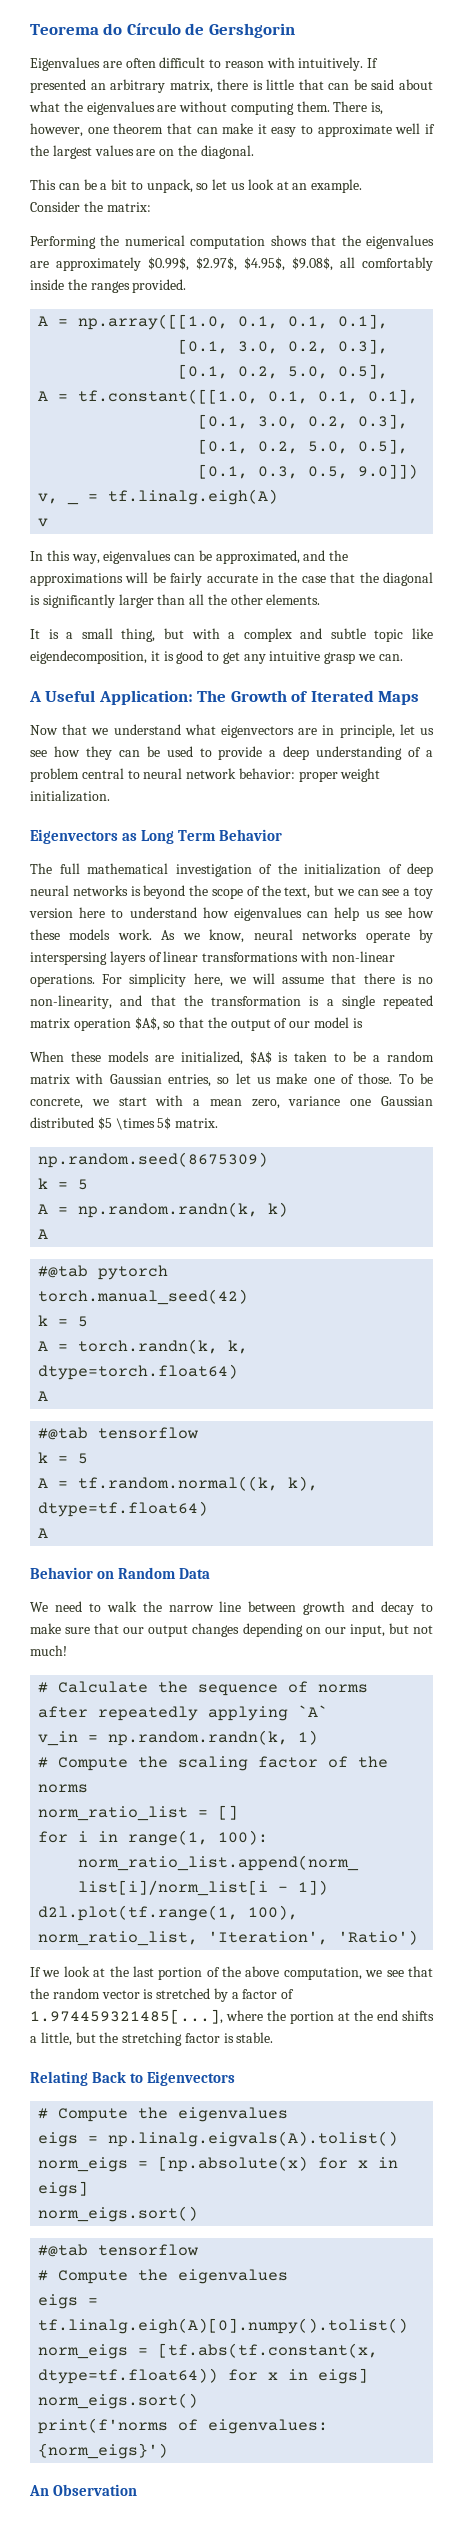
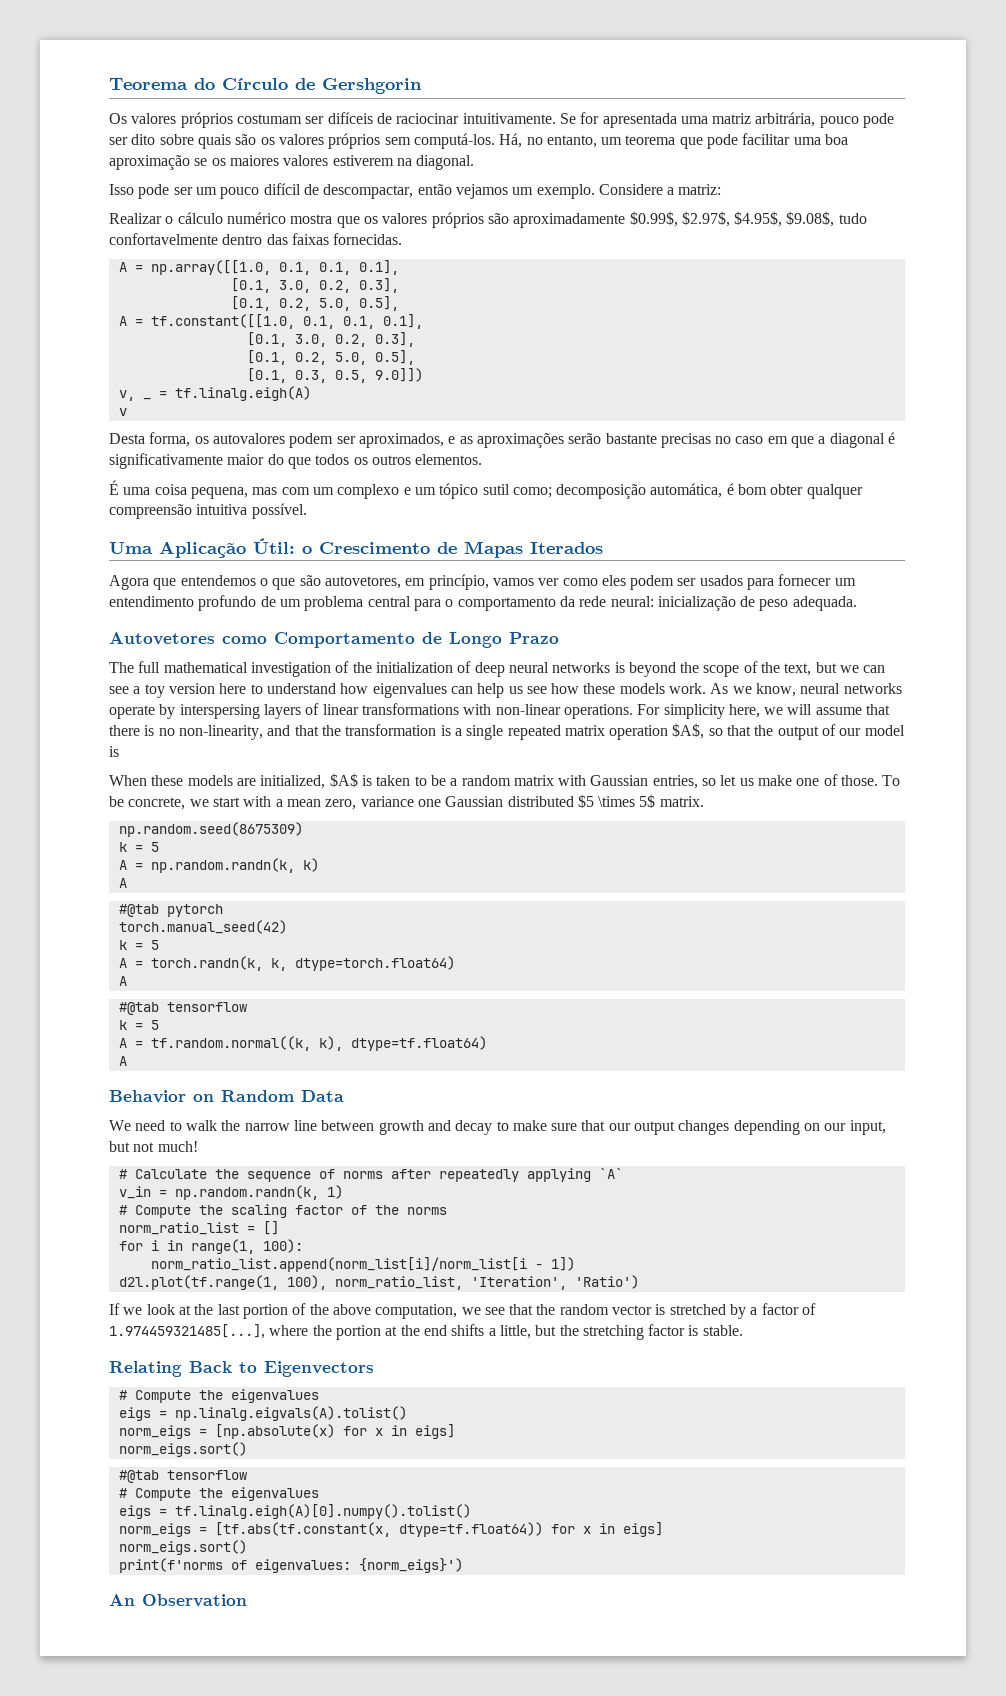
[30,57,379,71] [30,79,433,93] [29,101,384,115] [30,123,435,137] [30,145,254,159] [30,179,363,193] [30,201,151,212] [30,235,434,249] [30,257,433,271] [30,279,187,293] Eigenvalues are often difficult to reason with intuitively. If presented an arbitrary matrix, there is little that can be said about what the eigenvalues are without computing them. There is, however, one theorem that can make it easy to approximate well if the largest values are on the diagonal. // This can be a bit to unpack, so let us look at an example. // Consider the matrix: // Performing the numerical computation shows that the eigenvalues are approximately $0.99$, $2.97$, $4.95$, $9.08$, all comfortably inside the ranges provided. -> [109,112,895,128] [109,133,849,149] [109,155,475,170] [109,183,722,199] [109,211,867,228] [109,233,403,245] Os valores próprios costumam ser difíceis de raciocinar intuitivamente. Se for apresentada uma matriz arbitrária, pouco pode ser dito sobre quais são os valores próprios sem computá-los. Há, no entanto, um teorema que pode facilitar uma boa aproximação se os maiores valores estiverem na diagonal. // Isso pode ser um pouco difícil de descompactar, então vejamos um exemplo. Considere a matriz: // Realizar o cálculo numérico mostra que os valores próprios são aproximadamente $0.99$, $2.97$, $4.95$, $9.08$, tudo confortavelmente dentro das faixas fornecidas.
[30,550,349,564] [30,572,433,586] [30,594,321,608] [30,628,433,642] [30,650,403,664] [29,690,420,705] [30,724,434,738] [30,746,434,760] [30,768,381,782] [30,790,110,802] [30,829,283,844] In this way, eigenvalues can be approximated, and the approximations will be fairly accurate in the case that the diagonal is significantly larger than all the other elements. // It is a small thing, but with a complex and subtle topic like eigendecomposition, it is good to get any intuitive grasp we can. // A Useful Application: The Growth of Iterated Maps // Now that we understand what eigenvectors are in principle, let us see how they can be used to provide a deep understanding of a problem central to neural network behavior: proper weight initialization. // Eigenvectors as Long Term Behavior -> [109,432,896,448] [109,453,483,469] [109,480,863,499] [109,503,307,519] [109,538,603,558] [109,574,856,590] [109,595,857,611] [109,632,559,648] Desta forma, os autovalores podem ser aproximados, e as aproximações serão bastante precisas no caso em que a diagonal é significativamente maior do que todos os outros elementos. // É uma coisa pequena, mas com um complexo e um tópico sutil como; decomposição automática, é bom obter qualquer compreensão intuitiva possível. // Uma Aplicação Útil: o Crescimento de Mapas Iterados // Agora que entendemos o que são autovetores, em princípio, vamos ver como eles podem ser usados para fornecer um entendimento profundo de um problema central para o comportamento da rede neural: inicialização de peso adequada. // Autovetores como Comportamento de Longo Prazo

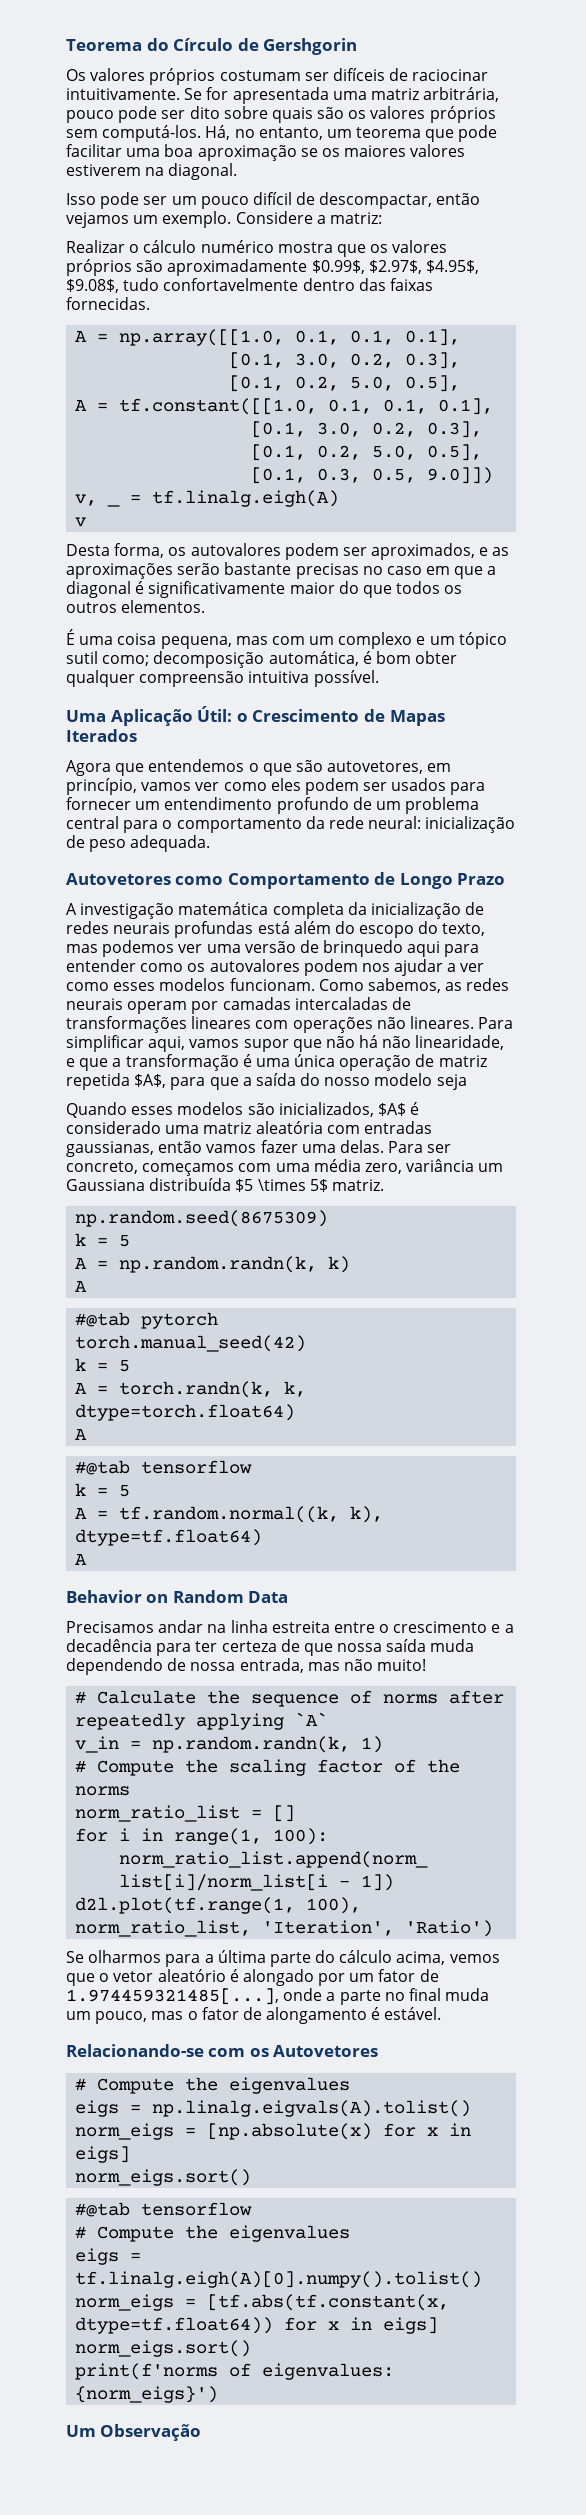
[109,661,886,677] [109,683,902,698] [109,703,891,719] [109,723,905,740] [109,746,119,757] [109,773,901,789] [109,796,574,810] The full mathematical investigation of the initialization of deep neural networks is beyond the scope of the text, but we can see a toy version here to understand how eigenvalues can help us see how these models work. As we know, neural networks operate by interspersing layers of linear transformations with non-linear operations. For simplicity here, we will assume that there is no non-linearity, and that the transformation is a single repeated matrix operation $A$, so that the output of our model is // When these models are initialized, $A$ is taken to be a random matrix with Gaussian entries, so let us make one of those. To be concrete, we start with a mean zero, variance one Gaussian distributed -> [66,902,485,919] [66,921,486,938] [66,940,480,957] [66,959,485,976] [66,978,510,993] [66,997,411,1014] [66,1016,514,1033] [66,1035,505,1052] [66,1054,487,1071] [66,1073,467,1090] [66,1102,420,1118] [66,1121,432,1134] [66,1140,452,1157] [66,1159,504,1176] [66,1178,232,1191] A investigação matemática completa da inicialização de redes neurais profundas está além do escopo do texto, mas podemos ver uma versão de brinquedo aqui para entender como os autovalores podem nos ajudar a ver como esses modelos funcionam. Como sabemos, as redes neurais operam por camadas intercaladas de transformações lineares com operações não lineares. Para simplificar aqui, vamos supor que não há não linearidade, e que a transformação é uma única operação de matriz repetida $A$, para que a saída do nosso modelo seja // Quando esses modelos são inicializados, $A$ é considerado uma matriz aleatória com entradas gaussianas, então vamos fazer uma delas. Para ser concreto, começamos com uma média zero, variância um Gaussiana distribuída
[659,796,704,807] matrix. -> [331,1179,384,1191] matriz.
[109,1120,886,1135] [109,1141,198,1152] We need to walk the narrow line between growth and decay to make sure that our output changes depending on our input, but not much! -> [66,1620,514,1633] [66,1639,475,1656] [66,1658,427,1675] Precisamos andar na linha estreita entre o crescimento e a decadência para ter certeza de que nossa saída muda dependendo de nossa entrada, mas não muito!
[109,1303,817,1319] [109,1324,743,1340] [109,1361,374,1377] If we look at the last portion of the above computation, we see that the random vector is stretched by a factor of 1.974459321485[...], where the portion at the end shifts a little, but the stretching factor is stable. // Relating Back to Eigenvectors -> [66,1950,500,1967] [66,1969,439,1986] [66,1988,490,2005] [66,2007,442,2024] [66,2044,379,2057] Se olharmos para a última parte do cálculo acima, vemos que o vetor aleatório é alongado por um fator de 1.974459321485[...], onde a parte no final muda um pouco, mas o fator de alongamento é estável. // Relacionando-se com os Autovetores
[109,1594,247,1607] An Observation -> [66,2424,202,2441] Um Observação

